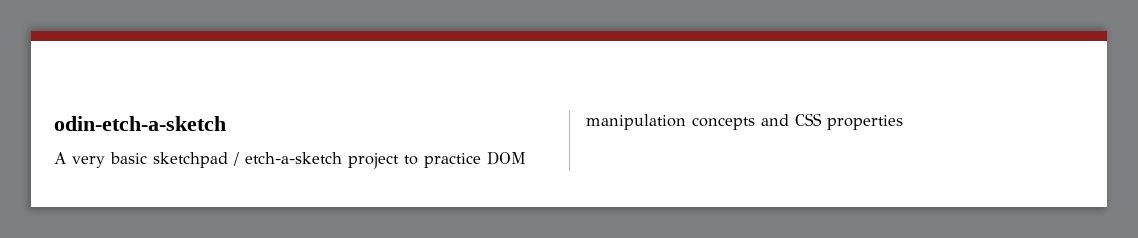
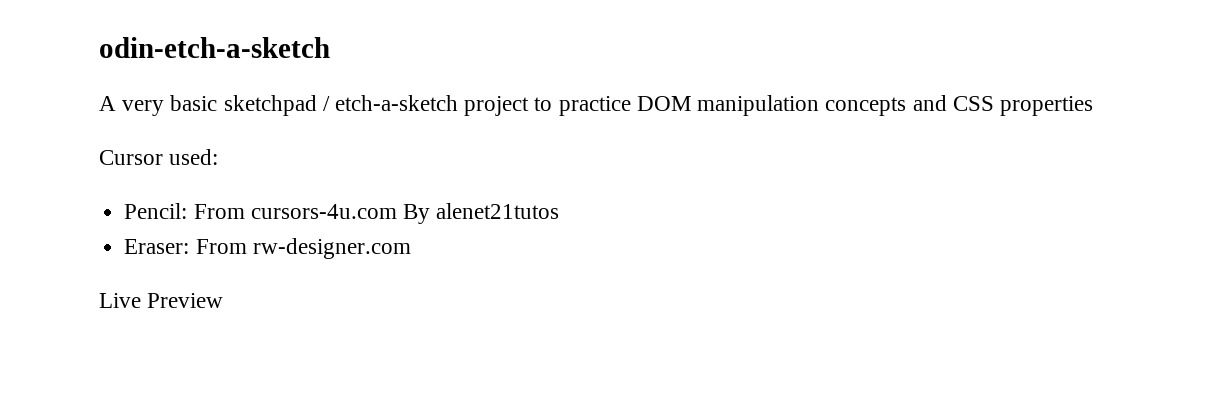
(903, 122) none -> [99,149,219,165] [124,203,560,224] [124,238,411,259] [99,293,224,308] // Cursor used: // Pencil: From cursors-4u.com By alenet21tutos // Eraser: From rw-designer.com // Live Preview

